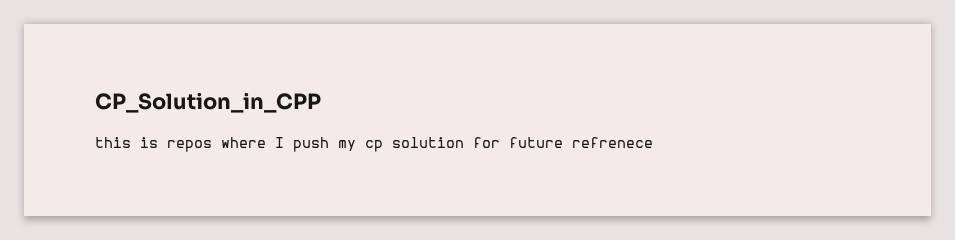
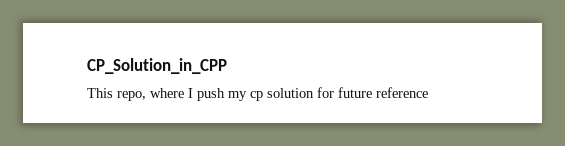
[95,137,212,152] this is repos -> [87,88,146,101] This repo,
[572,137,653,148] refrenece -> [376,87,428,98] reference

